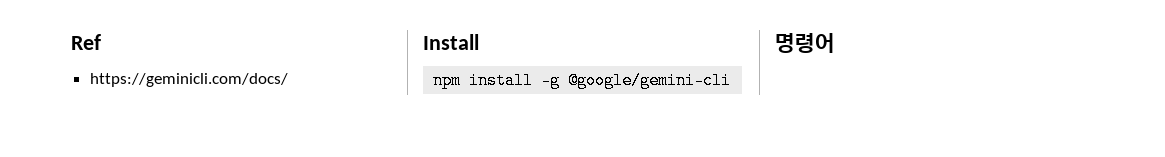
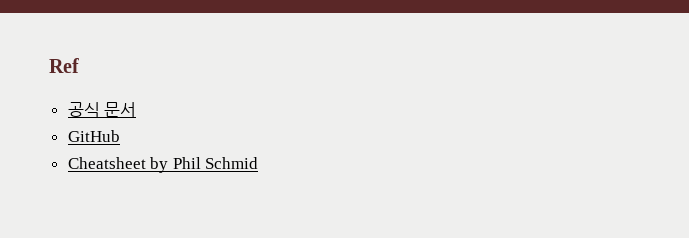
[89,73,288,87] [423,34,479,50] [433,72,732,89] [775,33,835,53] https://geminicli.com/docs/ // Install // npm install -g @google/gemini-cli // 명령어 -> [67,102,137,117] [67,130,120,142] [67,157,259,173] 공식 문서 // GitHub // Cheatsheet by Phil Schmid

